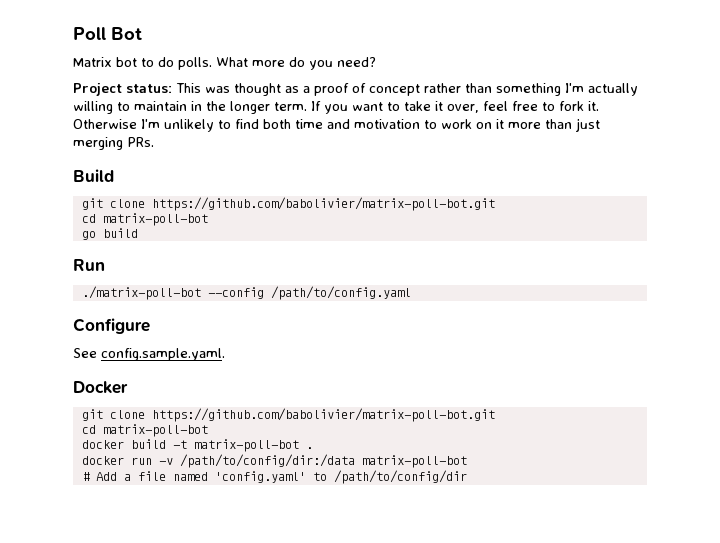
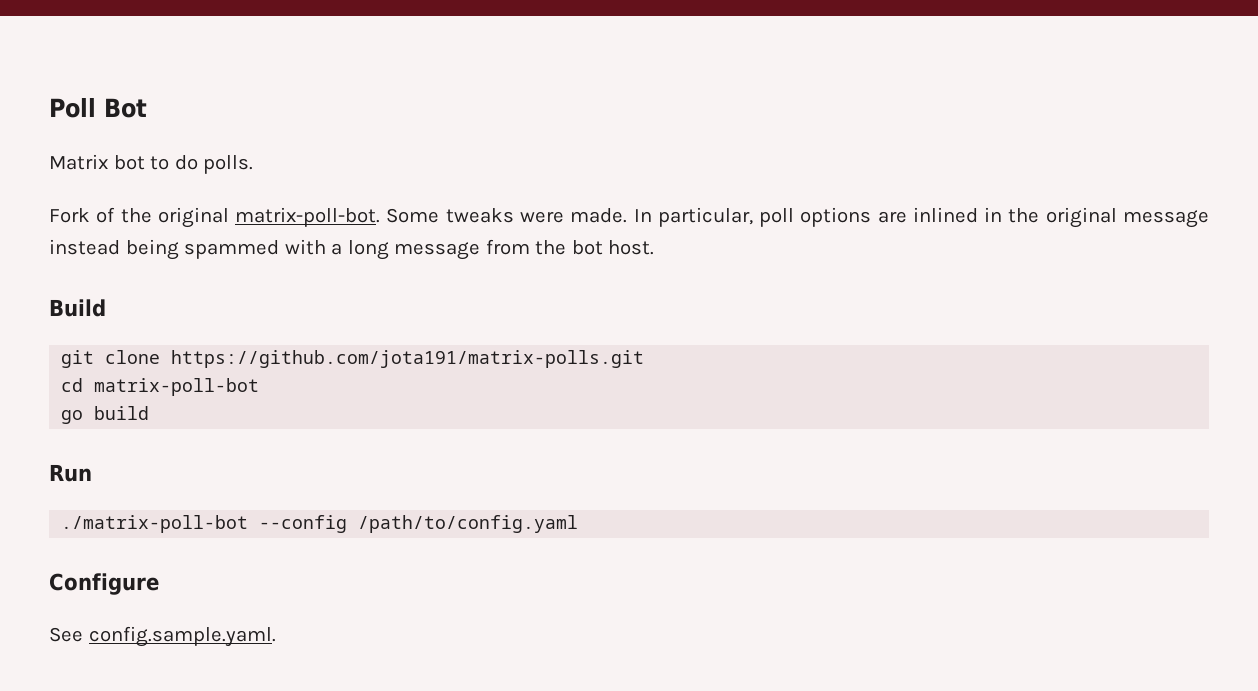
[216,57,376,70] [73,83,638,96] [73,101,599,114] [73,118,600,132] [73,137,154,150] What more do you need? // Project status: This was thought as a proof of concept rather than something I'm actually willing to maintain in the longer term. If you want to take it over, feel free to fork it. Otherwise I'm unlikely to find both time and motivation to work on it more than just merging PRs. -> [49,207,1210,228] [49,239,655,260] // Fork of the original matrix-poll-bot. Some tweaks were made. In particular, poll options are inlined in the original message instead being spammed with a long message from the bot host.
[151,197,495,211] https://github.com/babolivier/matrix-poll-bot.git -> [171,350,645,368] https://github.com/jota191/matrix-polls.git
[73,381,128,394] [81,408,495,422] [81,424,208,437] [81,439,313,452] [81,454,467,468] [81,470,467,484] // Docker // git clone https://github.com/babolivier/matrix-poll-bot.git // cd matrix-poll-bot // docker build -t matrix-poll-bot . // docker run -v /path/to/config/dir:/data matrix-poll-bot // # Add a file named 'config.yaml' to /path/to/config/dir -> (276, 636) none

